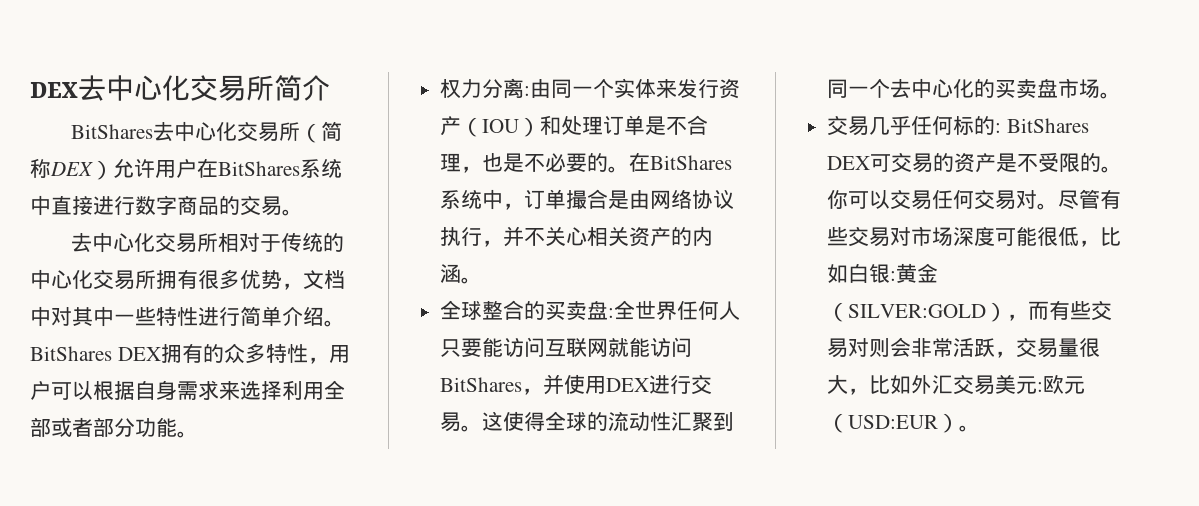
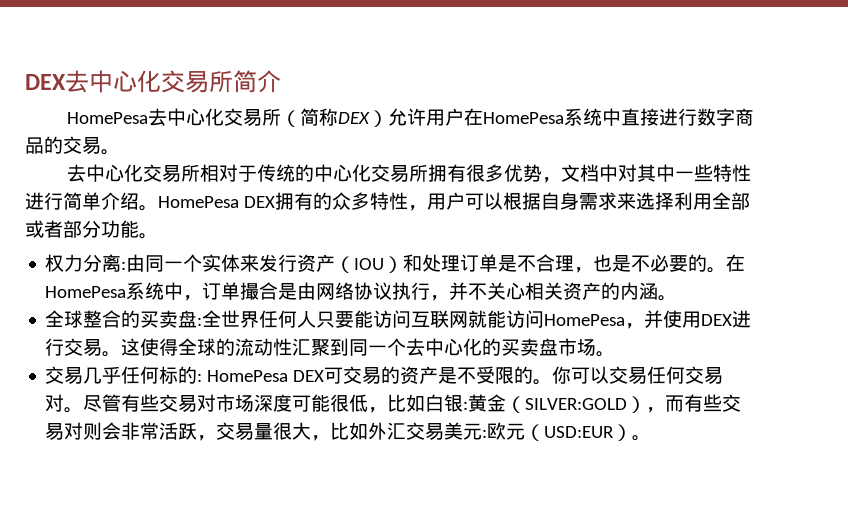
[71,124,154,139] BitShares -> [67,112,149,124] HomePesa
[218,161,300,176] BitShares -> [483,112,565,124] HomePesa
[30,346,112,361] BitShares -> [158,196,239,208] HomePesa
[650,155,733,170] BitShares -> [45,286,127,298] HomePesa
[440,377,523,392] BitShares -> [544,314,626,326] HomePesa
[1006,118,1089,133] BitShares -> [207,370,289,382] HomePesa

